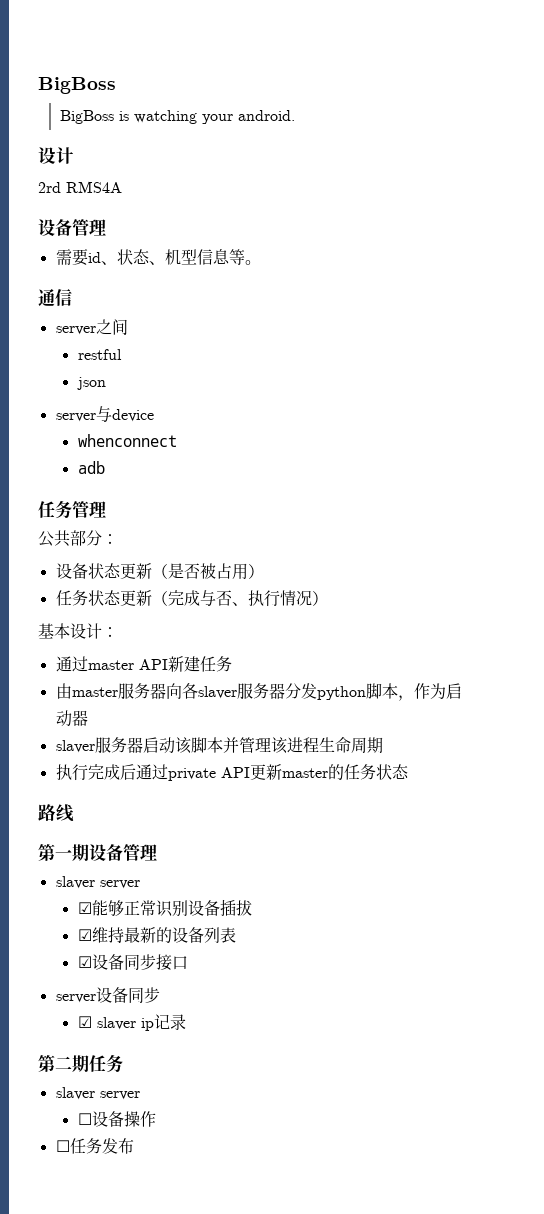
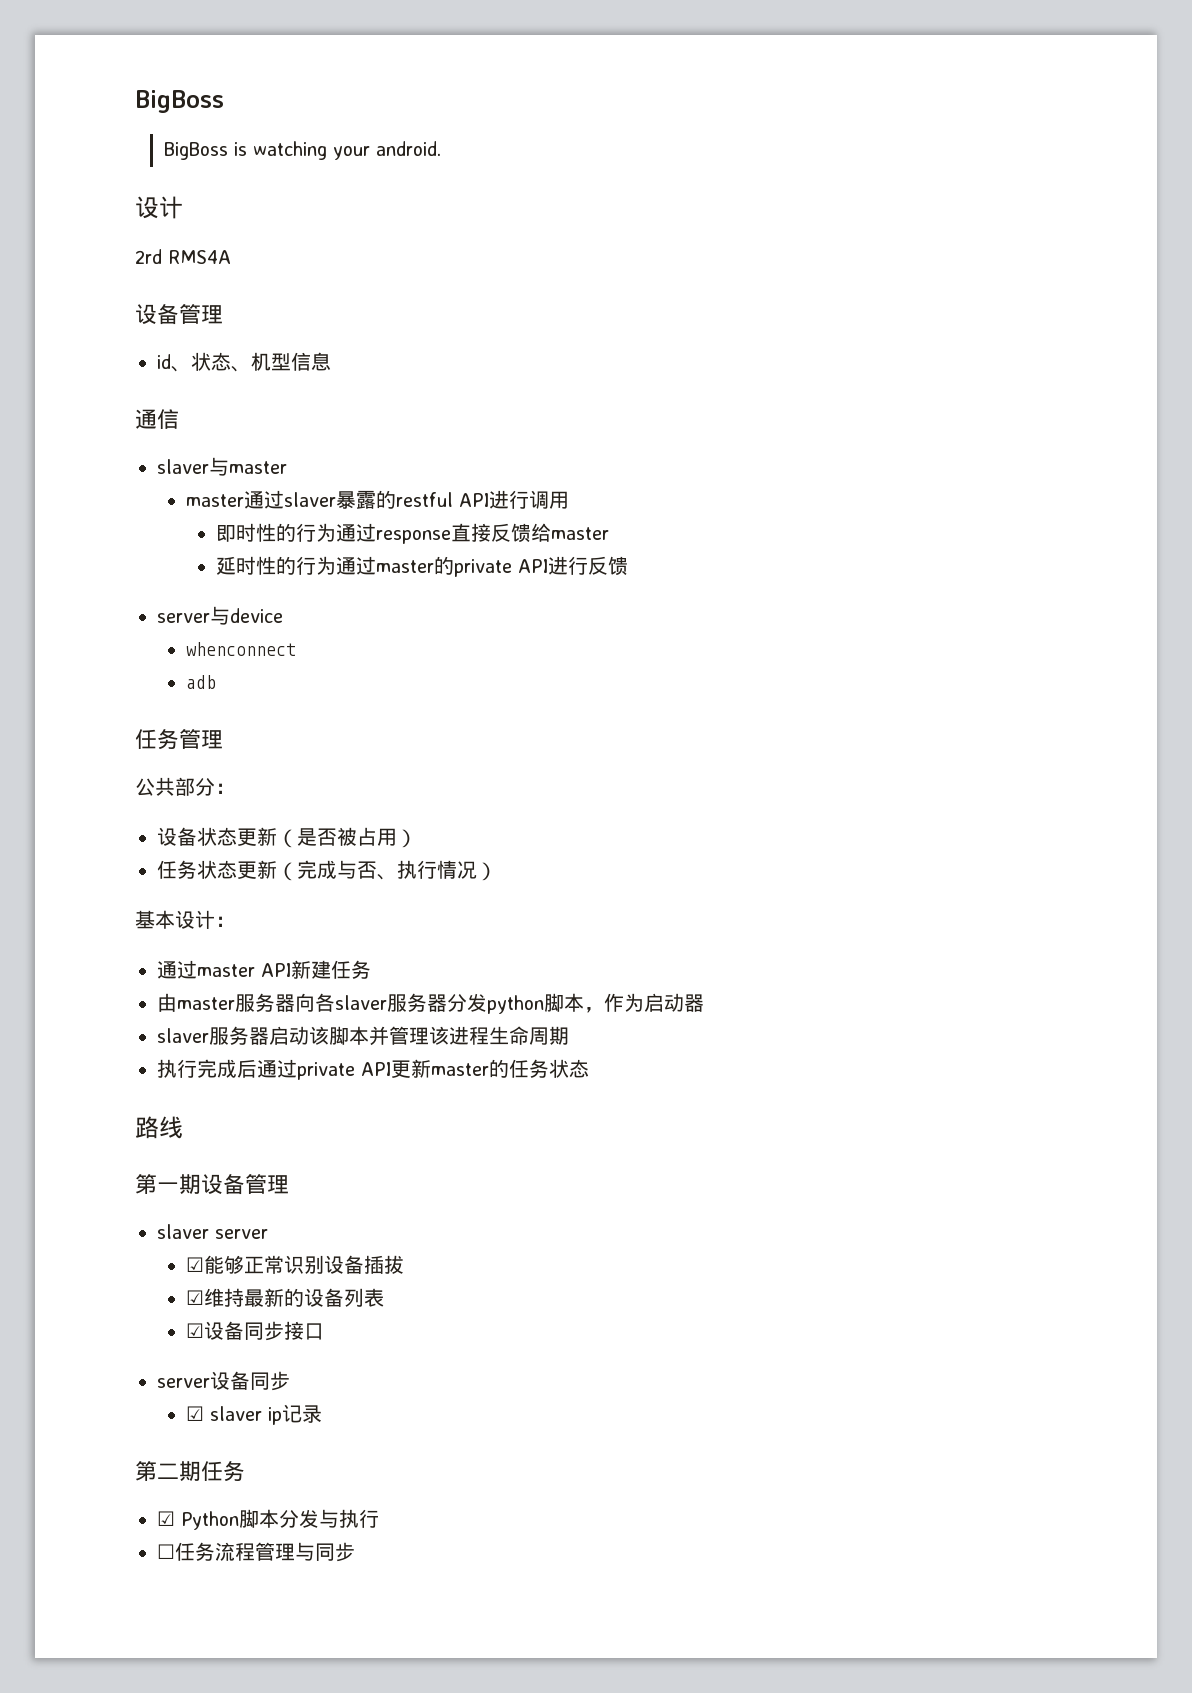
[55,249,88,266] 需要 -> (223, 314) none
[228,249,261,265] 等。 -> (331, 361) none
[55,319,128,335] [77,349,122,360] [76,377,106,390] server之间 // restful // json -> [157,457,287,476] [186,490,570,509] [215,523,609,544] [215,556,628,577] slaver与master // master通过slaver暴露的restful API进行调用 // 即时性的行为通过response直接反馈给master // 延时性的行为通过master的private API进行反馈
[55,1087,140,1100] [77,1111,156,1127] slaver server // ☐设备操作 -> [157,1509,379,1530] ☑ Python脚本分发与执行
[101,1138,134,1154] 发布 -> [215,1542,355,1562] 流程管理与同步

